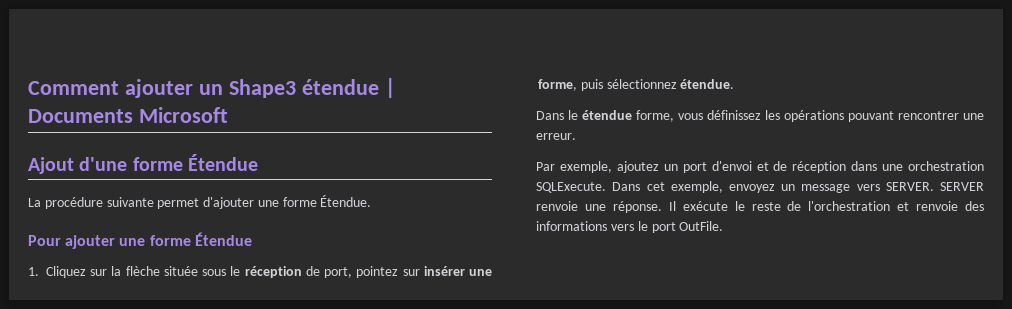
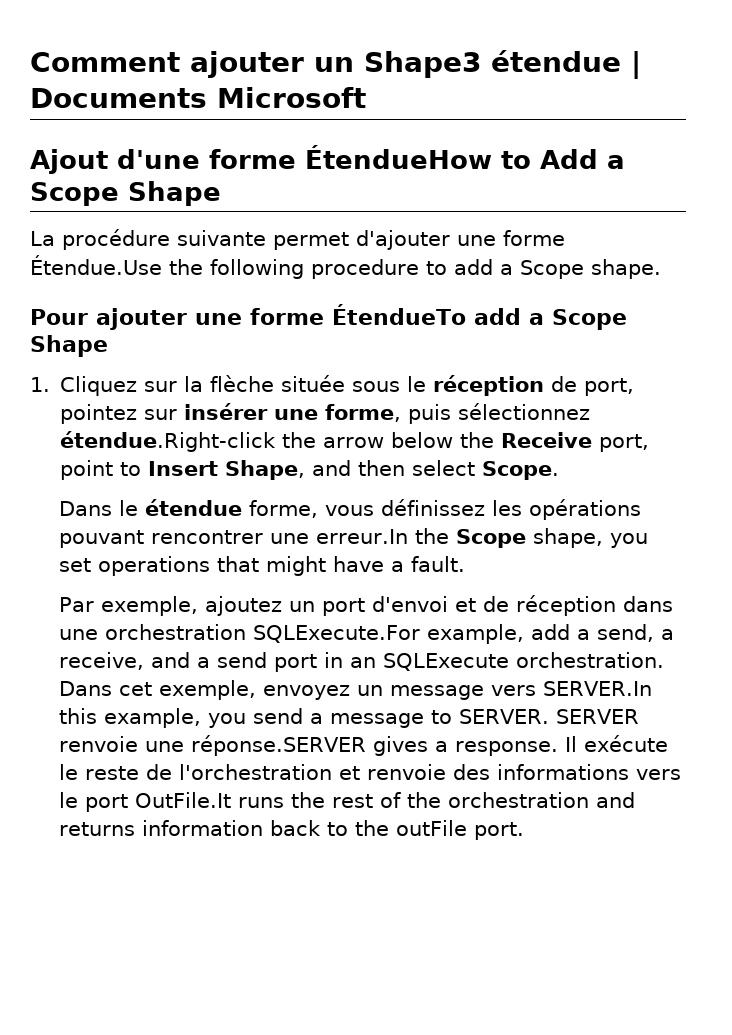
[187,154,258,171] Étendue -> [305,145,625,169] [30,181,221,206] ÉtendueHow to Add a Scope Shape
[320,195,372,207] Étendue. -> [30,255,661,279] Étendue.Use the following procedure to add a Scope shape.
[194,232,252,246] Étendue -> [332,304,627,330] [30,335,108,357] ÉtendueTo add a Scope Shape
[680,79,735,89] étendue. -> [60,431,650,452] [60,460,560,480] étendue.Right-click the arrow below the Receive port, point to Insert Shape, and then select Scope.
[536,133,577,140] erreur. -> [316,528,649,548] [59,556,466,576] erreur.In the Scope shape, you set operations that might have a fault.
[536,182,607,193] SQLExecute. -> [253,624,675,644] [59,652,665,672] SQLExecute.For example, add a send, a receive, and a send port in an SQLExecute orchestration.
[885,182,984,191] [536,201,663,213] SERVER. SERVER renvoie une réponse. -> [543,681,653,696] [59,708,640,728] [59,735,559,756] SERVER.In this example, you send a message to SERVER. SERVER renvoie une réponse.SERVER gives a response.
[679,221,724,231] OutFile. -> [135,792,636,808] [59,820,525,840] OutFile.It runs the rest of the orchestration and returns information back to the outFile port.

